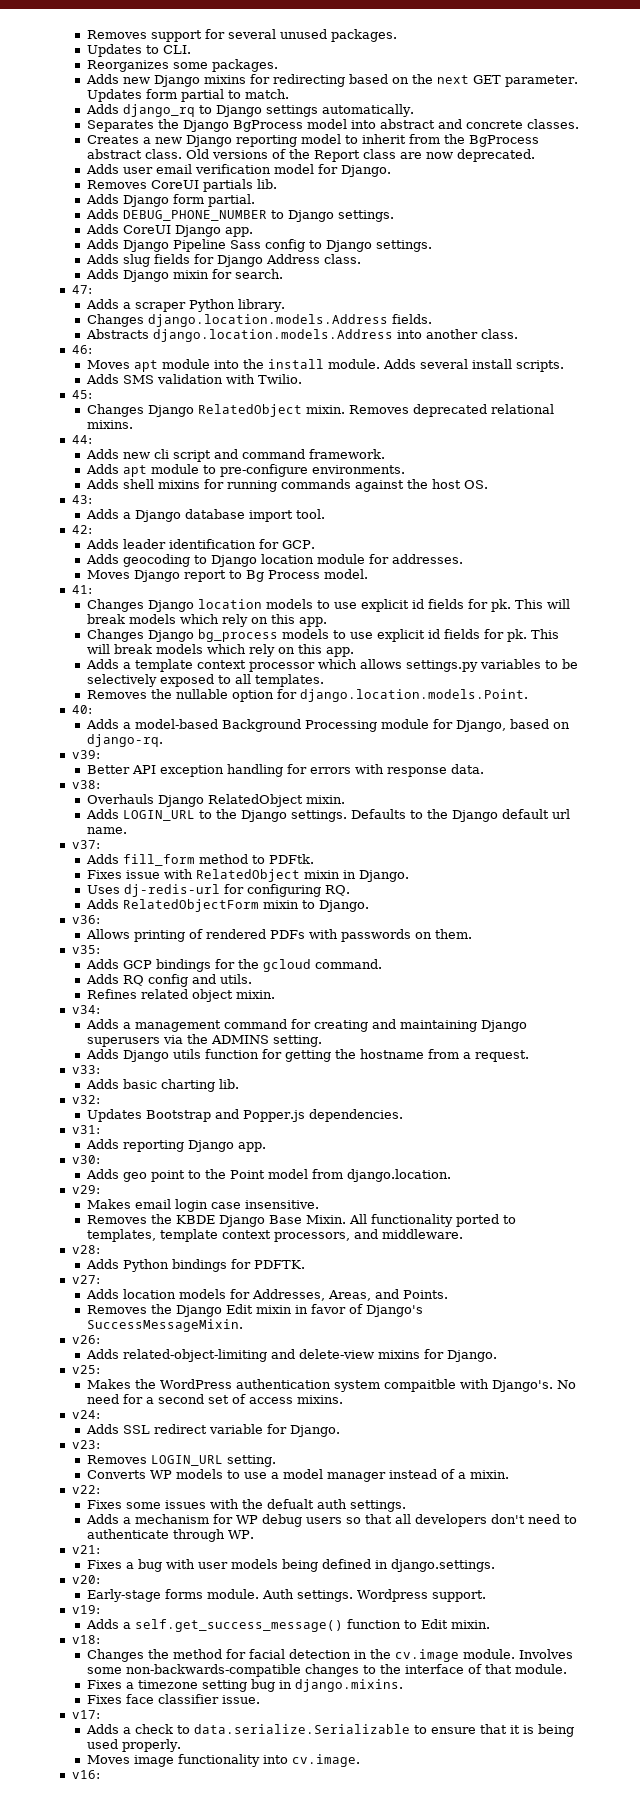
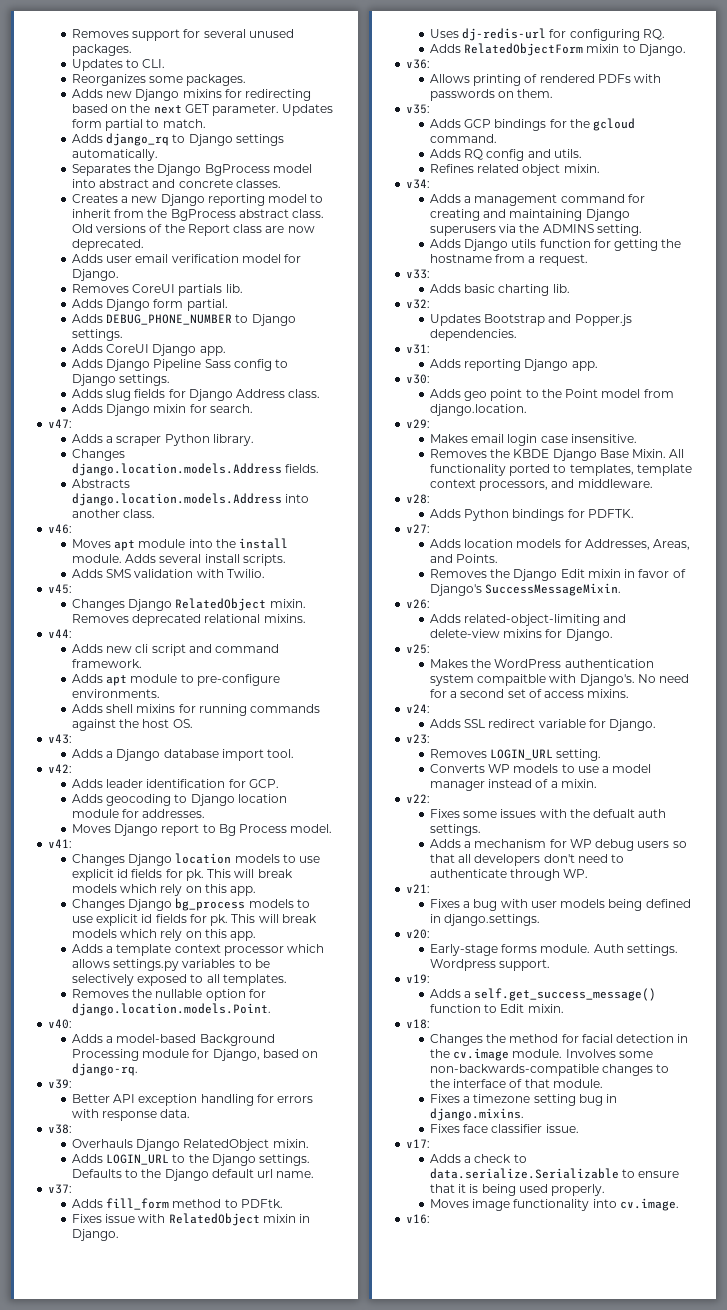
[71,285,92,294] 47: -> [48,419,73,428] v47:
[71,345,92,354] 46: -> [48,524,73,534] v46:
[71,390,92,399] 45: -> [48,584,73,594] v45:
[71,435,92,444] 44: -> [48,629,73,638] v44:
[71,495,92,504] 43: -> [48,734,73,744] v43:
[71,525,92,534] 42: -> [48,764,73,773] v42:
[71,585,92,594] 41: -> [48,839,73,848] v41:
[71,705,92,714] 40: -> [48,1019,73,1029] v40:

